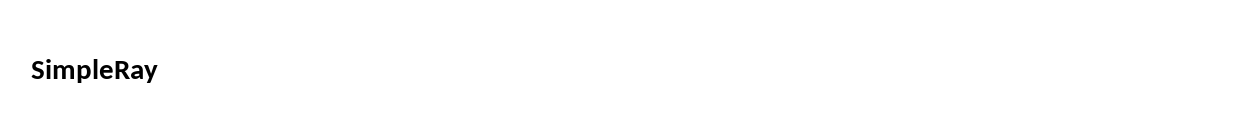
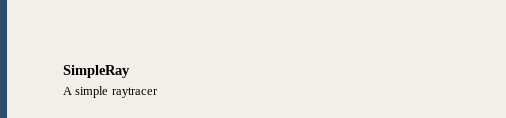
(158, 71) none -> [63,86,158,98] // A simple raytracer

